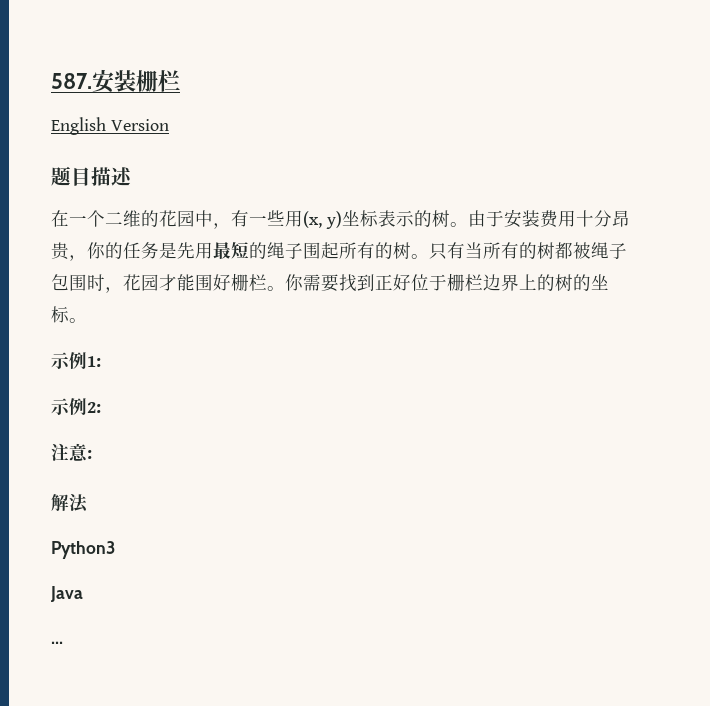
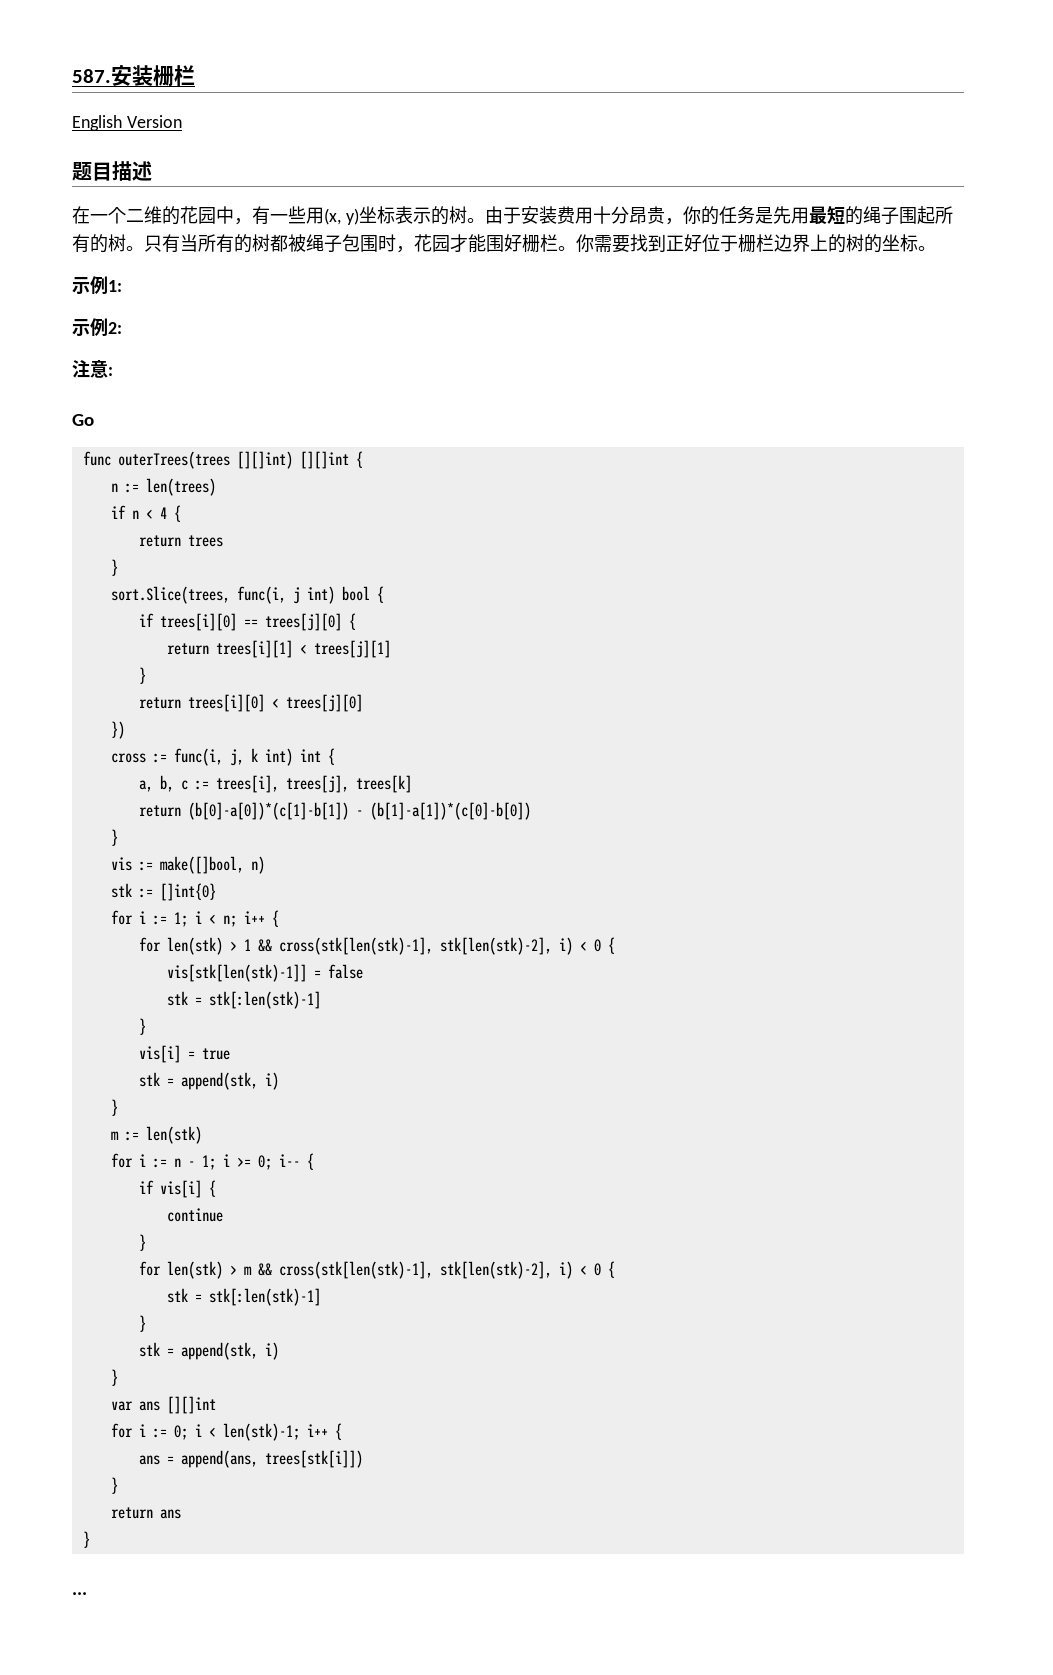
[51,494,88,513] [51,541,115,559] [50,586,83,602] 解法 // Python3 // Java -> [72,414,94,426] [82,451,363,469] [110,478,216,496] [110,505,181,522] [138,535,223,547] [110,559,118,576] [110,586,384,604] [138,613,356,631] [166,640,391,658] [138,667,146,684] [138,694,363,712] [110,721,125,739] [110,748,335,766] [138,775,412,793] [138,802,531,820] [110,829,118,846] [110,856,265,874] [110,883,216,901] [110,910,279,927] [138,937,615,955] [166,964,363,982] [166,991,321,1009] [138,1018,146,1035] [138,1045,230,1063] [138,1072,279,1090] [110,1099,118,1116] [110,1126,202,1144] [110,1153,314,1170] [138,1180,216,1198] [166,1208,223,1222] [138,1234,146,1251] [138,1261,615,1279] [166,1288,321,1306] [138,1315,146,1332] [138,1342,279,1360] [110,1369,118,1386] [110,1396,216,1414] [110,1423,342,1441] [138,1450,363,1468] [110,1477,118,1494] [110,1507,181,1519] [82,1531,90,1548] Go // func outerTrees(trees [][]int) [][]int { // n := len(trees) // if n < 4 { // return trees // } // sort.Slice(trees, func(i, j int) bool { // if trees[i][0] == trees[j][0] { // return trees[i][1] < trees[j][1] // } // return trees[i][0] < trees[j][0] // }) // cross := func(i, j, k int) int { // a, b, c := trees[i], trees[j], trees[k] // return (b[0]-a[0])*(c[1]-b[1]) - (b[1]-a[1])*(c[0]-b[0]) // } // vis := make([]bool, n) // stk := []int{0} // for i := 1; i < n; i++ { // for len(stk) > 1 && cross(stk[len(stk)-1], stk[len(stk)-2], i) < 0 { // vis[stk[len(stk)-1]] = false // stk = stk[:len(stk)-1] // } // vis[i] = true // stk = append(stk, i) // } // m := len(stk) // for i := n - 1; i >= 0; i-- { // if vis[i] { // continue // } // for len(stk) > m && cross(stk[len(stk)-1], stk[len(stk)-2], i) < 0 { // stk = stk[:len(stk)-1] // } // stk = append(stk, i) // } // var ans [][]int // for i := 0; i < len(stk)-1; i++ { // ans = append(ans, trees[stk[i]]) // } // return ans // }

